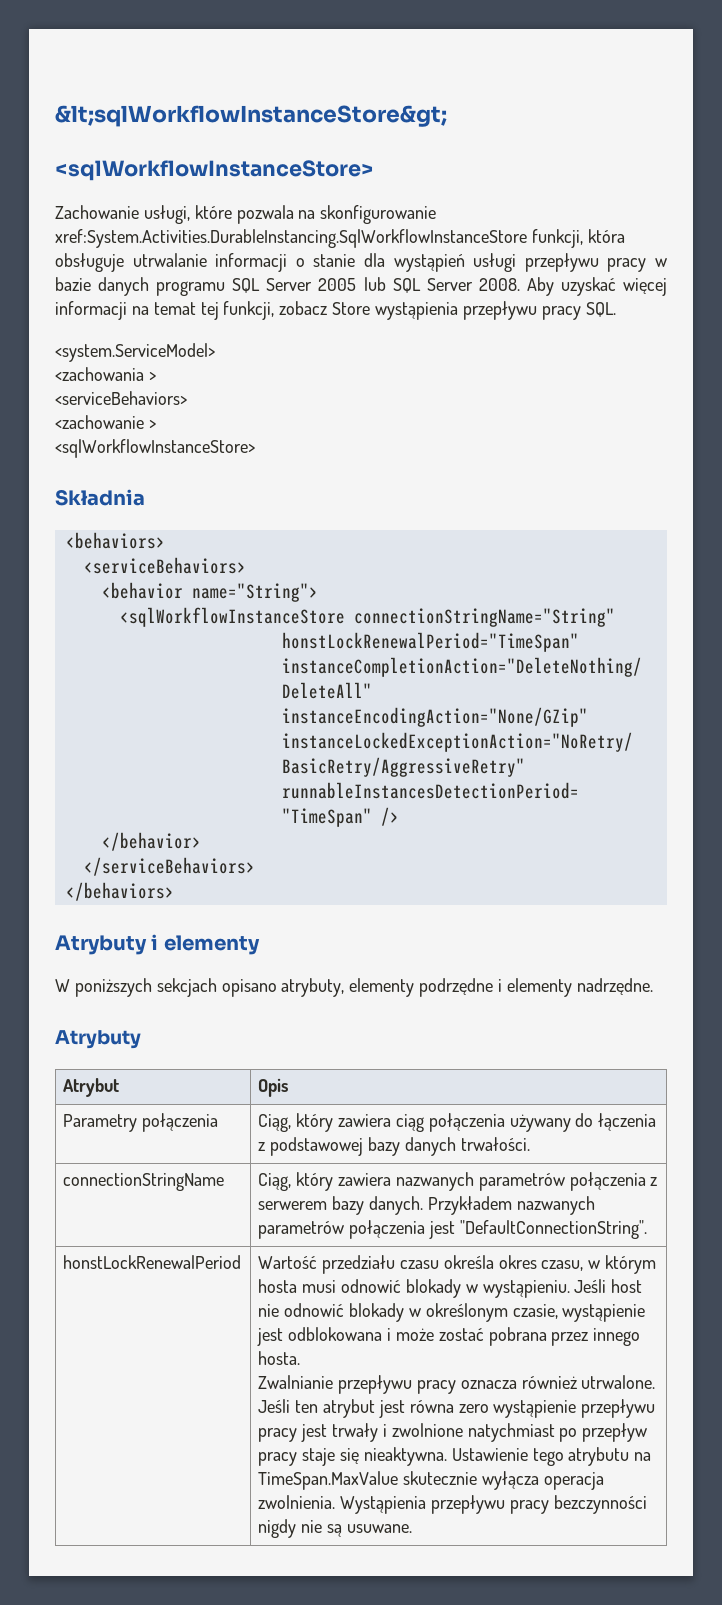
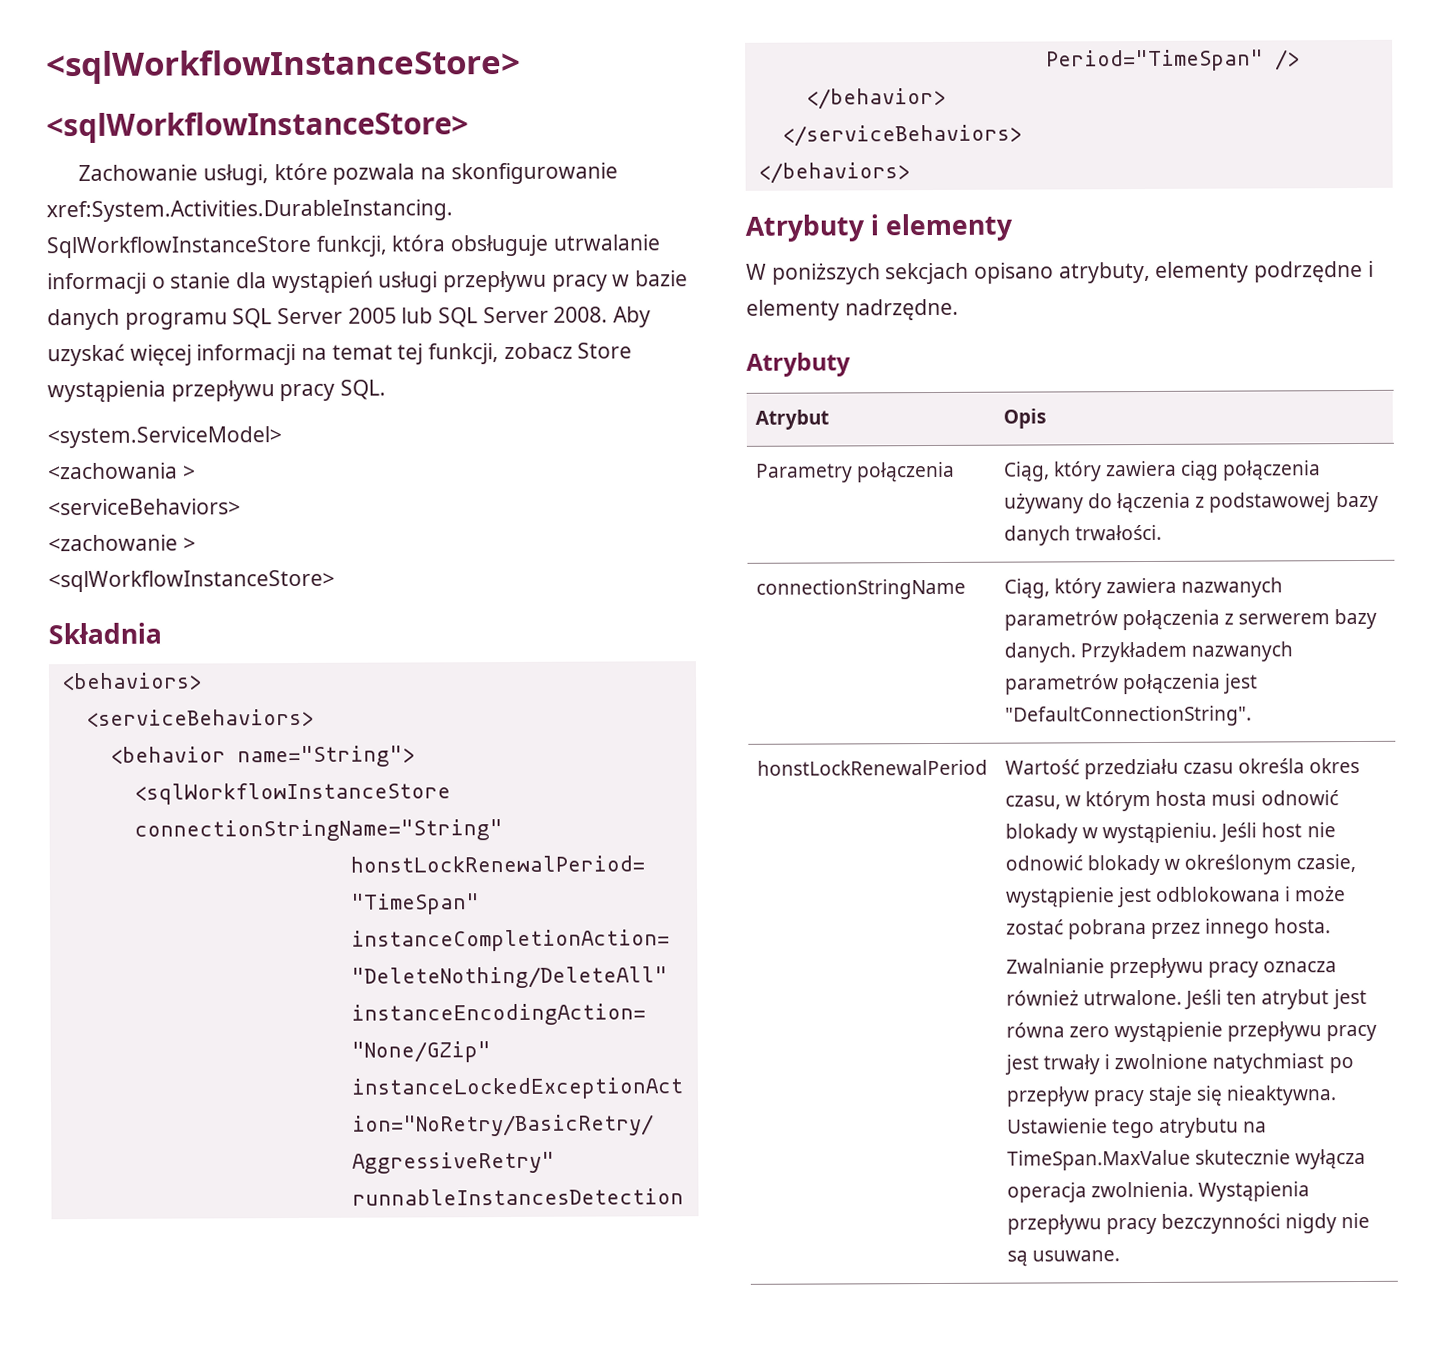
[55,105,447,127] &lt;sqlWorkflowInstanceStore&gt; -> [46,48,521,85] <sqlWorkflowInstanceStore>

